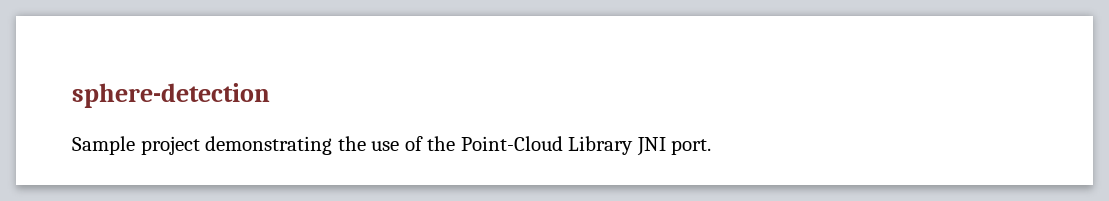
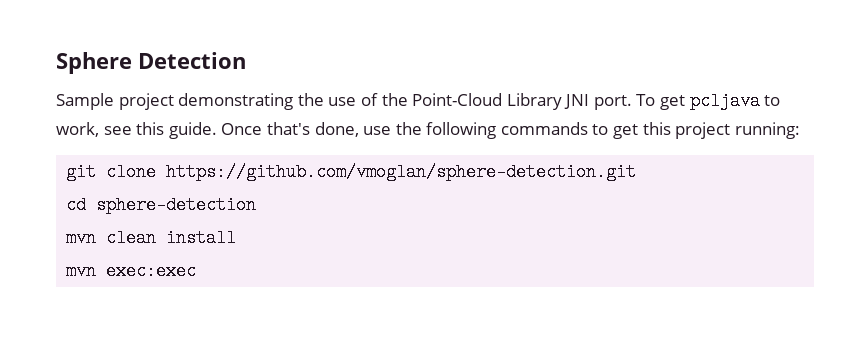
[72,83,270,108] sphere-detection -> [56,52,246,74] Sphere Detection
(712, 147) none -> [636,92,781,110] [56,122,800,139] [66,163,637,181] [66,196,257,214] [66,229,237,247] [66,262,197,280] To get pcljava to work, see this guide. Once that's done, use the following commands to get this project running: // git clone https://github.com/vmoglan/sphere-detection.git // cd sphere-detection // mvn clean install // mvn exec:exec

